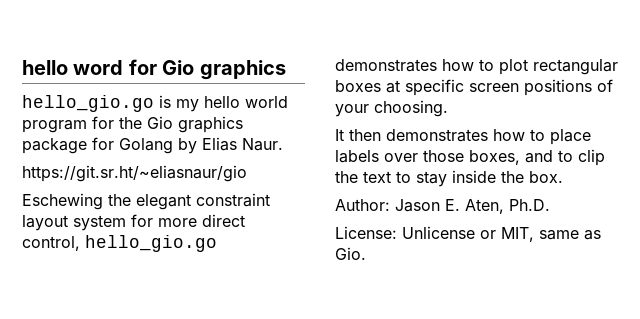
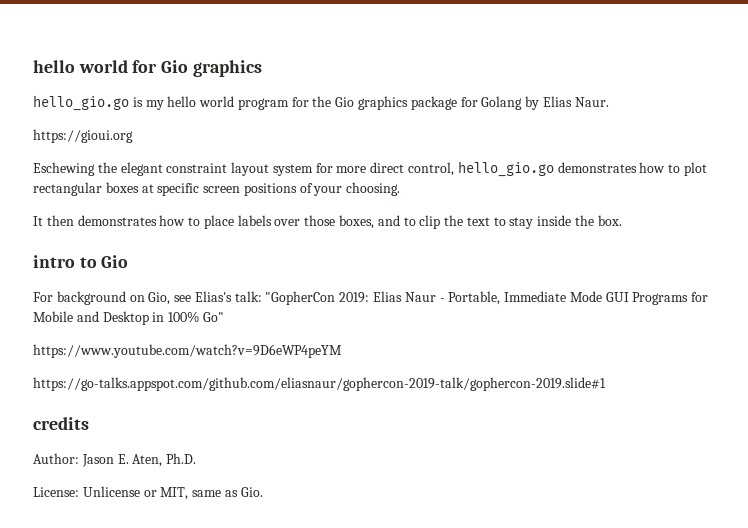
[22,60,124,75] hello word -> [33,60,128,73] hello world
[22,165,247,182] https://git.sr.ht/~eliasnaur/gio -> [33,129,133,143] https://gioui.org
(563, 177) none -> [33,255,129,268] [33,291,709,305] [33,311,224,325] [33,344,342,358] [33,377,606,391] [33,417,89,430] // intro to Gio // For background on Gio, see Elias's talk: "GopherCon 2019: Elias Naur - Portable, Immediate Mode GUI Programs for Mobile and Desktop in 100% Go" // https://www.youtube.com/watch?v=9D6eWP4peYM // https://go-talks.appspot.com/github.com/eliasnaur/gophercon-2019-talk/gophercon-2019.slide#1 // credits

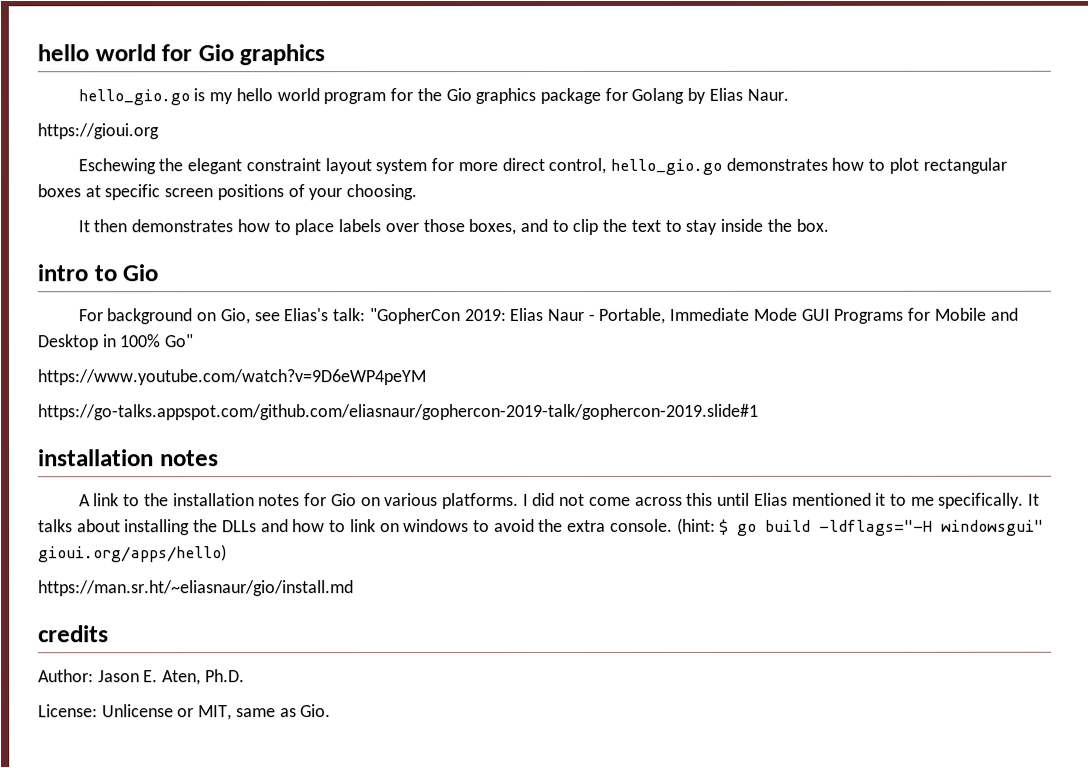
(606, 384) none -> [38,449,219,467] [78,492,1041,510] [38,517,1045,536] [38,544,227,563] [38,580,354,597] // installation notes // A link to the installation notes for Gio on various platforms. I did not come across this until Elias mentioned it to me specifically. It talks about installing the DLLs and how to link on windows to avoid the extra console. (hint: $ go build -ldflags="-H windowsgui" gioui.org/apps/hello) // https://man.sr.ht/~eliasnaur/gio/install.md

